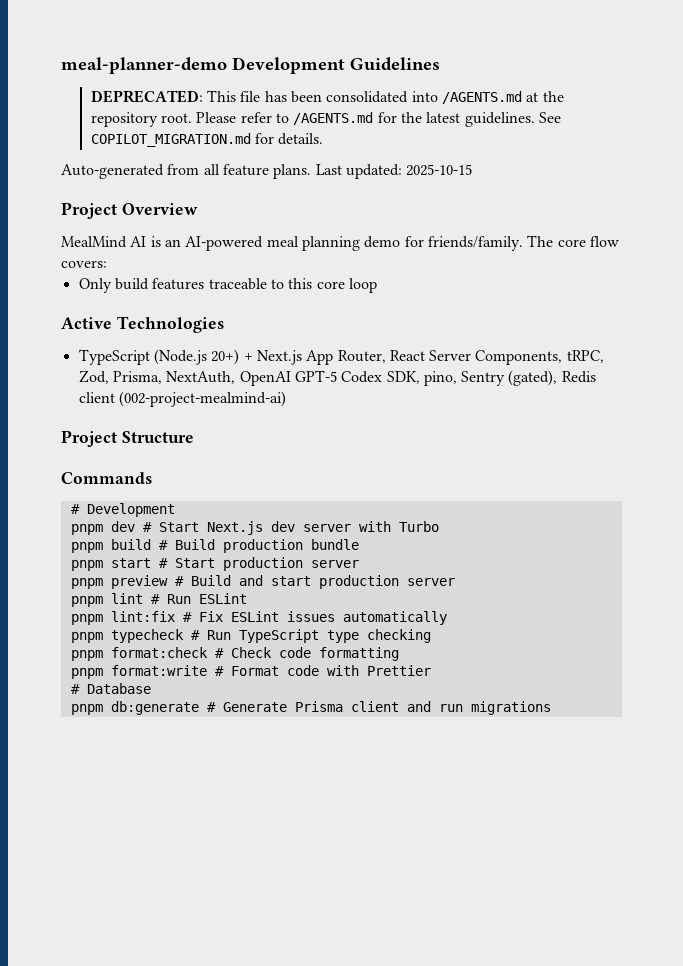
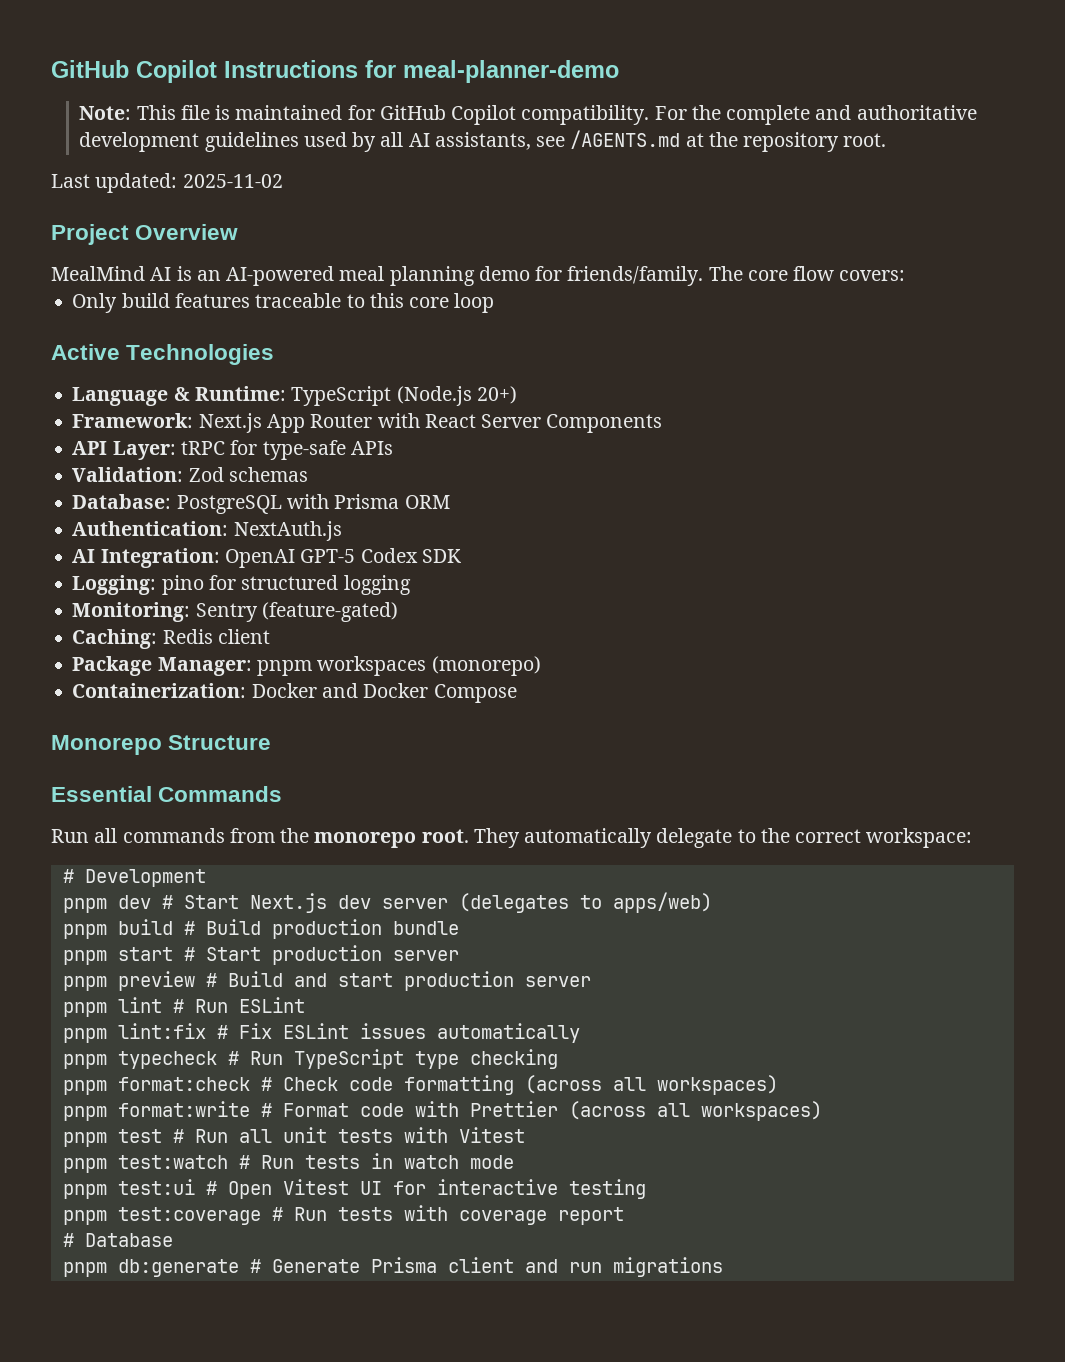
[61,57,440,74] [90,90,438,103] meal-planner-demo Development Guidelines // DEPRECATED: This file has been consolidated into -> [51,60,619,83] [79,105,977,125] [79,132,566,152] GitHub Copilot Instructions for meal-planner-demo // Note: This file is maintained for GitHub Copilot compatibility. For the complete and authoritative development guidelines used by all AI assistants, see
[196,112,562,127] [90,133,324,147] [61,164,312,179] Please refer to /AGENTS.md for the latest guidelines. See COPILOT_MIGRATION.md for details. // Auto-generated from all feature plans. -> (887, 140) //
[406,164,473,176] 2025-10-15 -> [182,174,283,188] 2025-11-02
(224, 324) none -> [72,386,286,406] Language & Runtime:
[243,353,253,361] + -> [72,413,194,428] // Framework:
[337,350,604,365] [78,370,596,386] [78,391,286,407] [61,430,117,447] Router, React Server Components, tRPC, Zod, Prisma, NextAuth, OpenAI GPT-5 Codex SDK, pino, Sentry (gated), Redis client (002-project-mealmind-ai) // Project -> [310,413,663,433] [72,440,393,460] [72,467,308,482] [72,494,450,514] [72,521,342,541] [72,548,461,568] [72,575,411,595] [72,602,398,622] [72,629,270,649] [72,656,541,676] [72,683,517,703] [51,735,162,755] Router with React Server Components // API Layer: tRPC for type-safe APIs // Validation: Zod schemas // Database: PostgreSQL with Prisma ORM // Authentication: NextAuth.js // AI Integration: OpenAI GPT-5 Codex SDK // Logging: pino for structured logging // Monitoring: Sentry (feature-gated) // Caching: Redis client // Package Manager: pnpm workspaces (monorepo) // Containerization: Docker and Docker Compose // Monorepo
(194, 437) none -> [51,786,152,802] Essential
(152, 478) none -> [51,828,973,848] // Run all commands from the monorepo root. They automatically delegate to the correct workspace:
[358,521,439,532] with Turbo -> [458,892,712,913] (delegates to apps/web)
(399, 654) none -> [524,1075,778,1095] (across all workspaces)
(431, 670) none -> [568,1101,822,1121] [62,1127,525,1147] [62,1153,514,1173] [62,1179,646,1199] [62,1205,624,1225] (across all workspaces) // pnpm test # Run all unit tests with Vitest // pnpm test:watch # Run tests in watch mode // pnpm test:ui # Open Vitest UI for interactive testing // pnpm test:coverage # Run tests with coverage report

